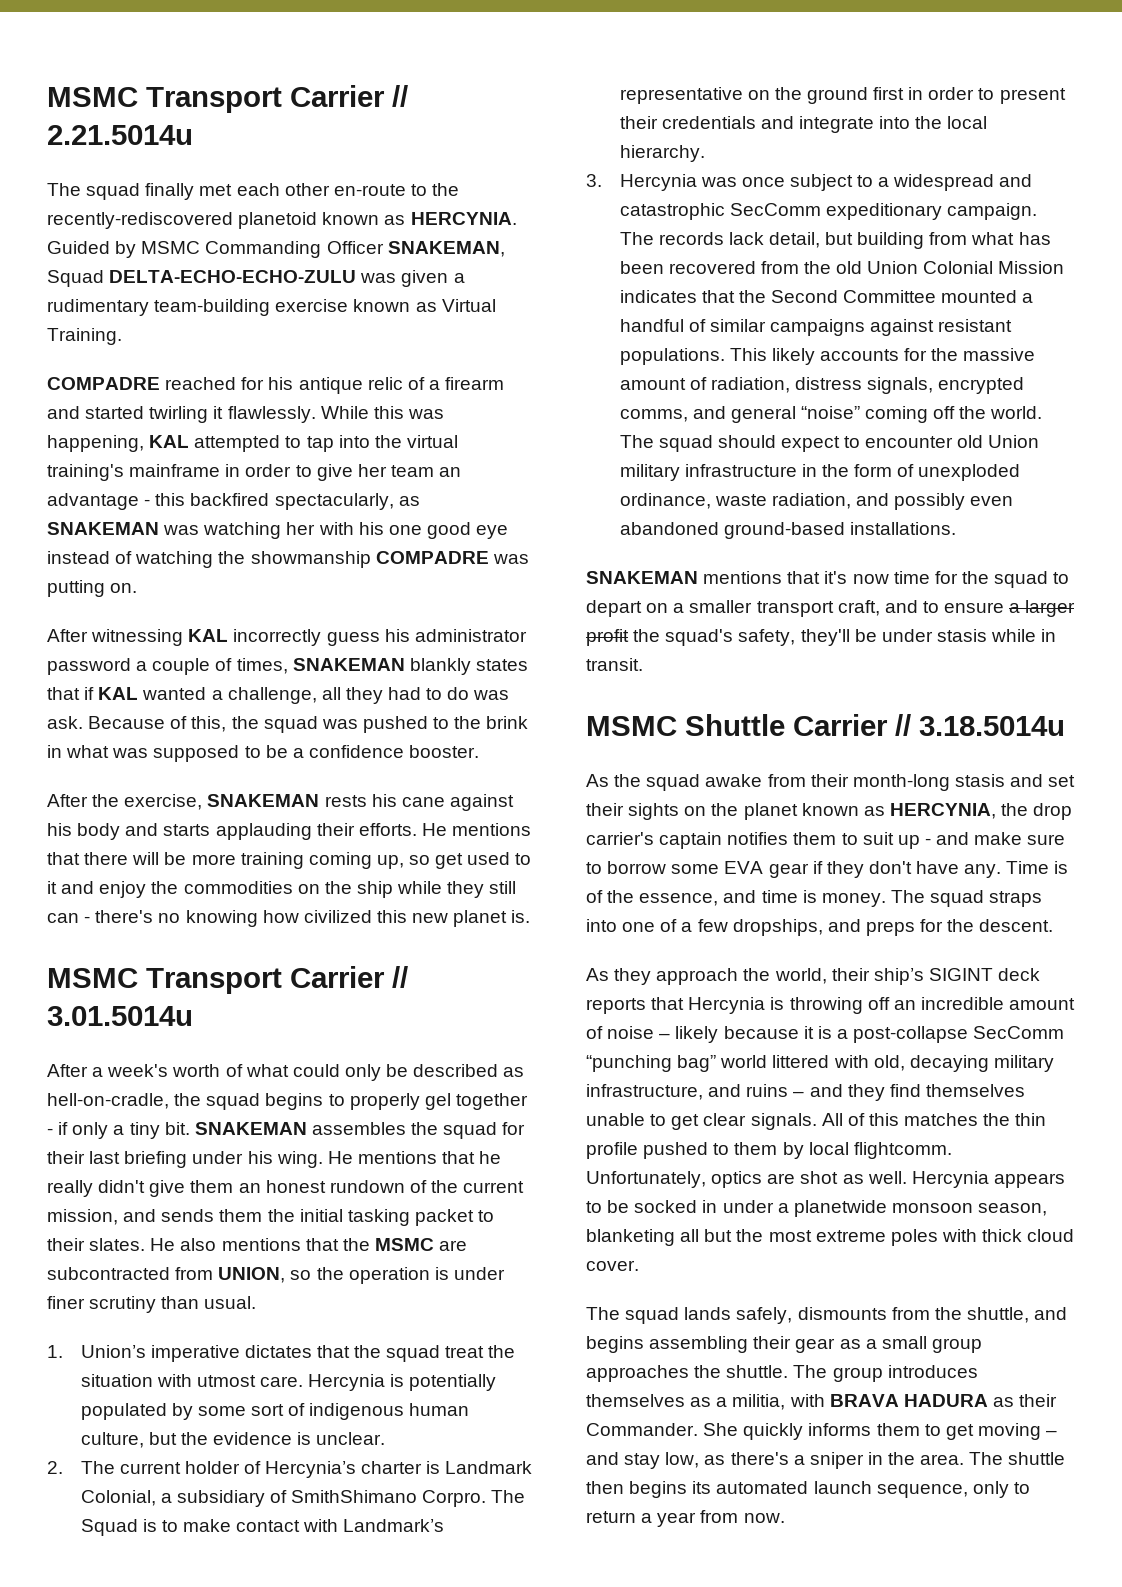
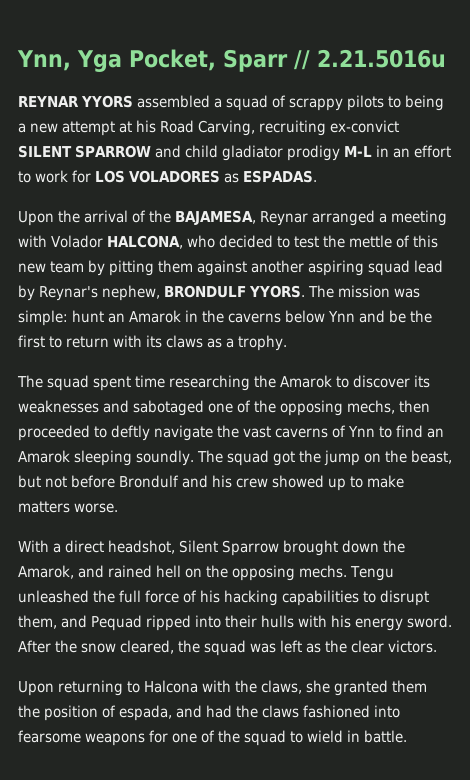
[47,85,408,113] [47,125,193,145] [47,183,460,200] [47,212,517,229] [47,241,505,258] [47,270,465,287] [47,299,496,316] [47,328,122,345] [47,377,505,394] [47,406,444,423] [47,435,458,452] [47,464,462,481] [47,493,420,510] [47,522,509,539] [47,551,529,568] [47,580,138,597] [47,629,527,646] [47,658,528,675] [47,687,510,704] [47,716,529,733] [47,745,480,762] [47,794,514,811] [47,823,532,840] [47,852,532,869] [47,881,517,898] [47,910,531,927] [47,966,408,994] [47,1006,193,1026] [47,1064,525,1081] [47,1093,528,1110] [47,1122,526,1139] [47,1151,502,1168] [47,1180,525,1197] [47,1209,495,1226] [47,1238,468,1251] [47,1267,505,1284] [47,1296,257,1313] [47,1345,516,1362] [80,1374,497,1391] [80,1403,470,1420] [80,1432,386,1448] [47,1461,533,1478] [80,1490,526,1507] [80,1519,445,1536] [619,87,1066,104] [619,116,988,133] [619,145,705,162] [586,174,1033,191] [619,203,1037,220] [619,232,1051,249] [619,261,1065,274] [619,290,1034,303] [619,319,1013,336] [619,348,1036,365] [619,377,1025,394] [619,406,1043,423] [619,435,1040,452] [619,464,1021,481] [619,493,1014,510] [619,522,956,539] [586,571,1070,588] [586,600,1076,617] [586,629,1057,646] [586,658,643,671] [586,714,1065,736] [586,774,1076,791] [586,803,1073,820] [586,832,1066,849] [586,861,1069,878] [586,890,1043,907] [586,919,1054,936] [586,968,1041,985] [586,997,1076,1014] [586,1026,1065,1043] [586,1055,1054,1072] [586,1084,1025,1101] [586,1113,1047,1130] [586,1142,952,1159] [586,1171,1065,1188] [586,1200,1048,1217] [586,1229,1075,1246] [586,1260,639,1271] [586,1307,1068,1324] [586,1336,982,1353] [586,1365,978,1382] [586,1394,1058,1410] [586,1423,1058,1440] [586,1452,1066,1469] [586,1481,1030,1498] [586,1510,785,1527] MSMC Transport Carrier // 2.21.5014u // The squad finally met each other en-route to the recently-rediscovered planetoid known as HERCYNIA. Guided by MSMC Commanding Officer SNAKEMAN, Squad DELTA-ECHO-ECHO-ZULU was given a rudimentary team-building exercise known as Virtual Training. // COMPADRE reached for his antique relic of a firearm and started twirling it flawlessly. While this was happening, KAL attempted to tap into the virtual training's mainframe in order to give her team an advantage - this backfired spectacularly, as SNAKEMAN was watching her with his one good eye instead of watching the showmanship COMPADRE was putting on. // After witnessing KAL incorrectly guess his administrator password a couple of times, SNAKEMAN blankly states that if KAL wanted a challenge, all they had to do was ask. Because of this, the squad was pushed to the brink in what was supposed to be a confidence booster. // After the exercise, SNAKEMAN rests his cane against his body and starts applauding their efforts. He mentions that there will be more training coming up, so get used to it and enjoy the commodities on the ship while they still can - there's no knowing how civilized this new planet is. // MSMC Transport Carrier // 3.01.5014u // After a week's worth of what could only be described as hell-on-cradle, the squad begins to properly gel together - if only a tiny bit. SNAKEMAN assembles the squad for their last briefing under his wing. He mentions that he really didn't give them an honest rundown of the current mission, and sends them the initial tasking packet to their slates. He also mentions that the MSMC are subcontracted from UNION, so the operation is under finer scrutiny than usual. // 1. Union’s imperative dictates that the squad treat the situation with utmost care. Hercynia is potentially populated by some sort of indigenous human culture, but the evidence is unclear. // 2. The current holder of Hercynia’s charter is Landmark Colonial, a subsidiary of SmithShimano Corpro. The Squad is to make contact with Landmark’s representative on the ground first in order to present their credentials and integrate into the local hierarchy. // 3. Hercynia was once subject to a widespread and catastrophic SecComm expeditionary campaign. The records lack detail, but building from what has been recovered from the old Union Colonial Mission indicates that the Second Committee mounted a handful of similar campaigns against resistant populations. This likely accounts for the massive amount of radiation, distress signals, encrypted comms, and general “noise” coming off the world. The squad should expect to encounter old Union military infrastructure in the form of unexploded ordinance, waste radiation, and possibly even abandoned ground-based installations. // SNAKEMAN mentions that it's now time for the squad to depart on a smaller transport craft, and to ensure a larger profit the squad's safety, they'll be under stasis while in transit. // MSMC Shuttle Carrier // 3.18.5014u // As the squad awake from their month-long stasis and set their sights on the planet known as HERCYNIA, the drop carrier's captain notifies them to suit up - and make sure to borrow some EVA gear if they don't have any. Time is of the essence, and time is money. The squad straps into one of a few dropships, and preps for the descent. // As they approach the world, their ship’s SIGINT deck reports that Hercynia is throwing off an incredible amount of noise – likely because it is a post-collapse SecComm “punching bag” world littered with old, decaying military infrastructure, and ruins – and they find themselves unable to get clear signals. All of this matches the thin profile pushed to them by local flightcomm. Unfortunately, optics are shot as well. Hercynia appears to be socked in under a planetwide monsoon season, blanketing all but the most extreme poles with thick cloud cover. // The squad lands safely, dismounts from the shuttle, and begins assembling their gear as a small group approaches the shuttle. The group introduces themselves as a militia, with BRAVA HADURA as their Commander. She quickly informs them to get moving – and stay low, as there's a sniper in the area. The shuttle then begins its automated launch sequence, only to return a year from now. -> [17,49,446,72] [18,95,444,111] [18,120,399,136] [18,145,451,161] [18,170,317,183] [18,210,447,226] [18,235,438,249] [18,260,443,276] [18,285,420,301] [18,310,432,326] [18,335,287,351] [17,375,430,391] [18,400,430,416] [18,425,444,441] [18,450,452,466] [18,475,404,491] [18,501,118,513] [18,540,405,556] [18,565,394,581] [18,590,429,606] [18,615,452,631] [18,640,437,656] [18,680,427,696] [18,705,400,721] [18,730,407,746] Ynn, Yga Pocket, Sparr // 2.21.5016u // REYNAR YYORS assembled a squad of scrappy pilots to being a new attempt at his Road Carving, recruiting ex-convict SILENT SPARROW and child gladiator prodigy M-L in an effort to work for LOS VOLADORES as ESPADAS. // Upon the arrival of the BAJAMESA, Reynar arranged a meeting with Volador HALCONA, who decided to test the mettle of this new team by pitting them against another aspiring squad lead by Reynar's nephew, BRONDULF YYORS. The mission was simple: hunt an Amarok in the caverns below Ynn and be the first to return with its claws as a trophy. // The squad spent time researching the Amarok to discover its weaknesses and sabotaged one of the opposing mechs, then proceeded to deftly navigate the vast caverns of Ynn to find an Amarok sleeping soundly. The squad got the jump on the beast, but not before Brondulf and his crew showed up to make matters worse. // With a direct headshot, Silent Sparrow brought down the Amarok, and rained hell on the opposing mechs. Tengu unleashed the full force of his hacking capabilities to disrupt them, and Pequad ripped into their hulls with his energy sword. After the snow cleared, the squad was left as the clear victors. // Upon returning to Halcona with the claws, she granted them the position of espada, and had the claws fashioned into fearsome weapons for one of the squad to wield in battle.

